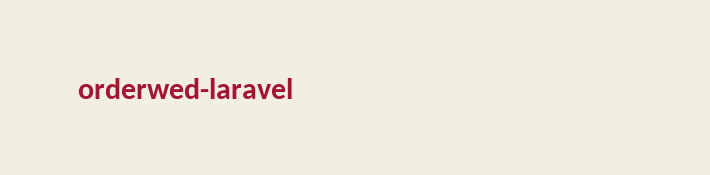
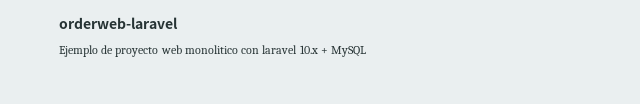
[78,78,293,99] orderwed-laravel -> [59,17,178,29] [59,45,367,57] orderweb-laravel // Ejemplo de proyecto web monolitico con laravel 10.x + MySQL

